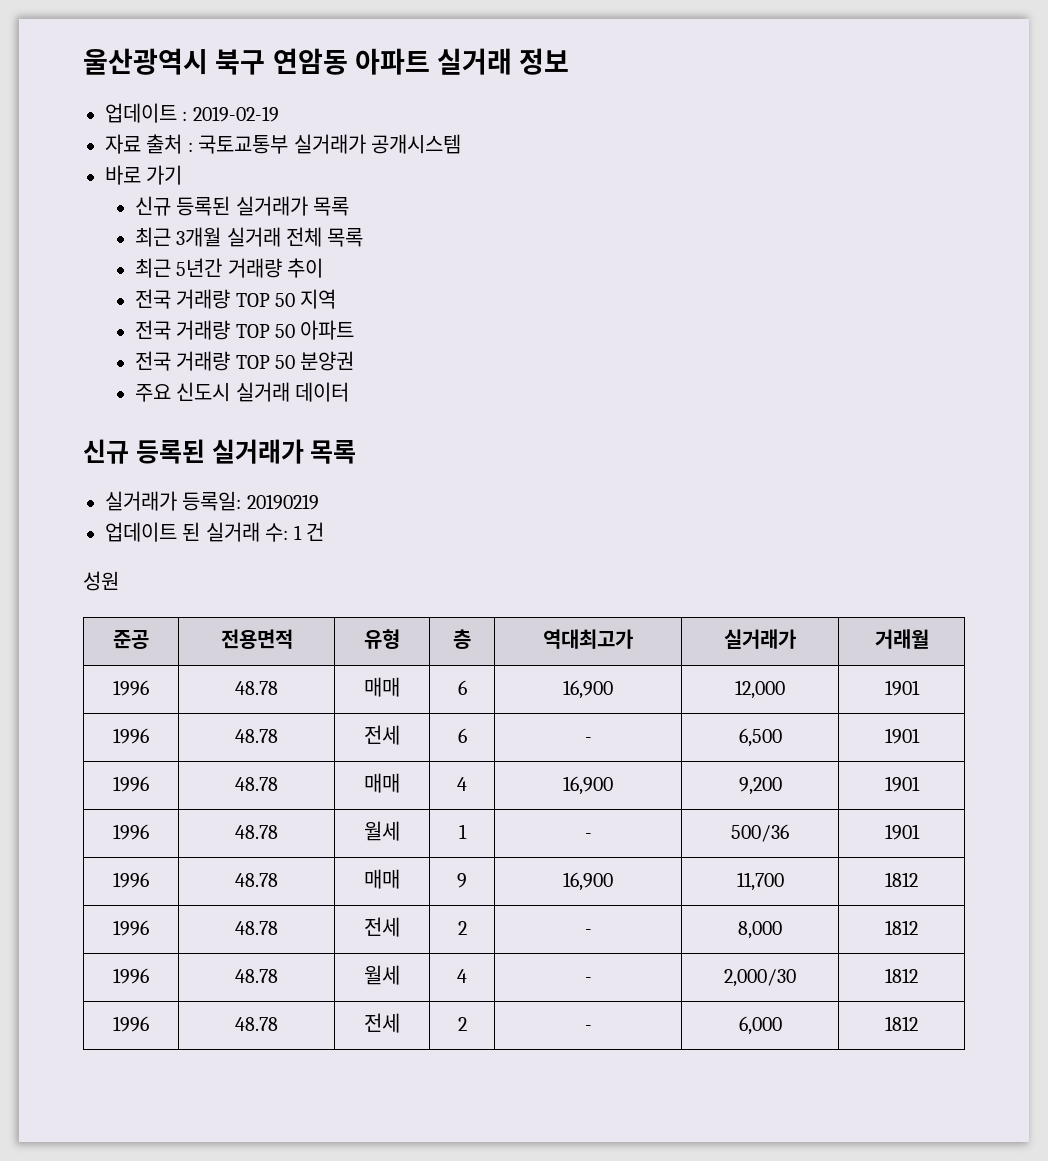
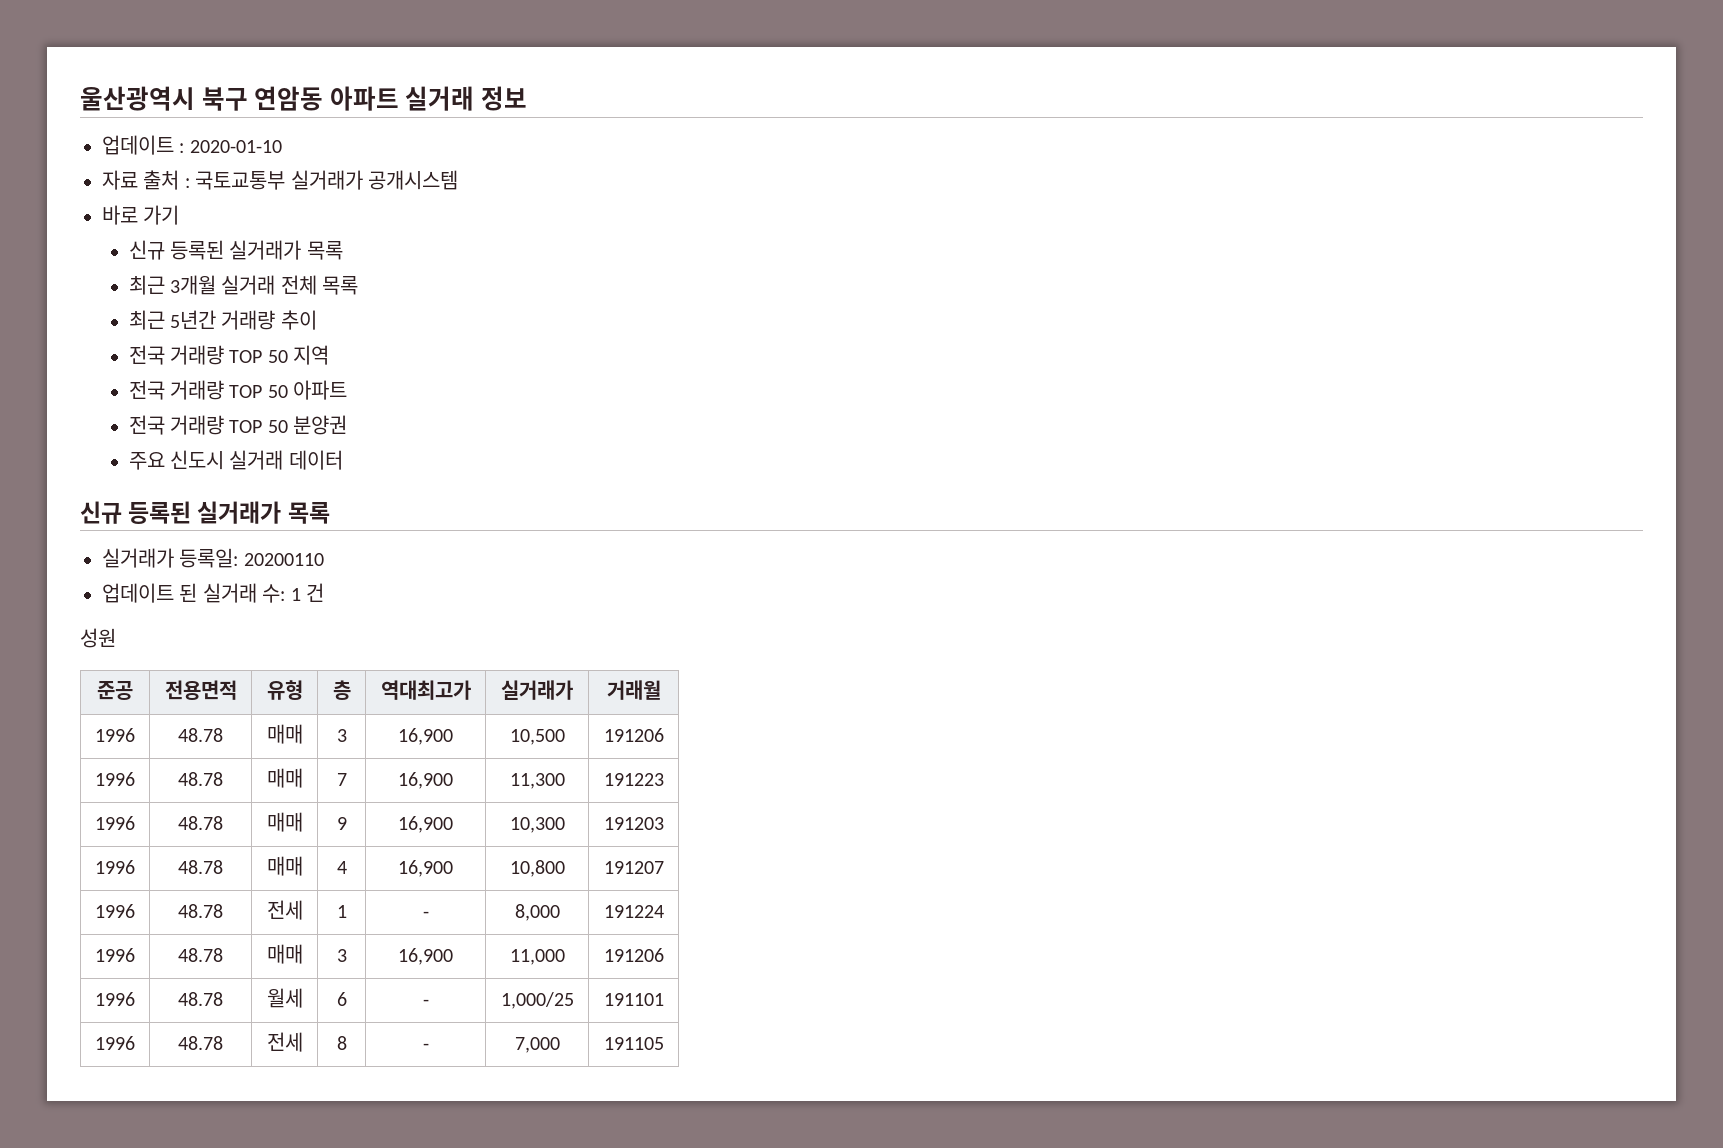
[192,106,279,122] 2019-02-19 -> [189,140,282,153] 2020-01-10
[246,494,319,510] 20190219 -> [243,553,324,566] 20200110
[457,680,467,695] [563,680,613,699] [735,680,785,699] [884,680,920,696] [113,728,149,744] [235,729,278,743] [364,725,400,745] [457,728,467,743] [584,737,592,743] [738,728,782,747] [884,728,920,744] 6 | 16,900 | 12,000 | 1901 // 1996 | 48.78 | 전세 | 6 | - | 6,500 | 1901 -> [336,729,347,742] [398,728,453,745] [509,729,565,745] [603,728,664,742] [95,772,135,786] [178,772,223,786] [266,768,303,788] [336,773,347,786] [398,772,453,789] [509,773,565,789] [603,773,664,786] [95,816,135,830] [178,816,223,830] [266,812,303,832] [336,817,347,830] [398,816,453,833] [509,817,565,833] [603,817,664,830] 3 | 16,900 | 10,500 | 191206 // 1996 | 48.78 | 매매 | 7 | 16,900 | 11,300 | 191223 // 1996 | 48.78 | 매매 | 9 | 16,900 | 10,300 | 191203
[738,777,782,795] [884,776,920,792] [113,824,149,840] [235,825,278,839] [364,821,400,841] [458,824,467,839] [584,833,592,839] [731,824,789,842] [884,824,920,840] [113,872,149,888] [235,873,278,887] [364,869,400,889] [457,873,467,888] [563,872,613,891] [736,872,784,891] [885,872,918,887] [113,920,149,936] [235,921,278,935] [364,917,400,937] [457,921,467,935] [584,929,592,935] [738,921,782,939] [885,920,918,935] [113,968,149,984] [235,969,278,983] [364,965,400,985] [457,969,467,983] [584,977,592,983] [724,969,796,987] [885,968,918,983] [113,1016,149,1032] [235,1017,278,1031] [364,1013,400,1033] [457,1017,467,1031] [584,1025,592,1031] [738,1016,782,1035] [885,1016,918,1031] 9,200 | 1901 // 1996 | 48.78 | 월세 | 1 | - | 500/36 | 1901 // 1996 | 48.78 | 매매 | 9 | 16,900 | 11,700 | 1812 // 1996 | 48.78 | 전세 | 2 | - | 8,000 | 1812 // 1996 | 48.78 | 월세 | 4 | - | 2,000/30 | 1812 // 1996 | 48.78 | 전세 | 2 | - | 6,000 | 1812 -> [509,860,565,877] [603,861,664,874] [95,904,135,918] [178,904,223,918] [266,900,303,920] [336,905,347,918] [422,911,429,918] [514,904,560,921] [603,905,664,918] [95,948,135,962] [178,948,223,962] [266,944,303,964] [336,949,347,962] [398,948,453,965] [509,949,565,965] [603,948,664,962] [95,992,135,1006] [178,992,223,1006] [266,988,303,1008] [336,992,347,1006] [422,999,429,1006] [500,992,574,1009] [603,993,664,1006] [95,1036,135,1050] [178,1036,223,1050] [266,1032,303,1052] [336,1036,347,1050] [422,1043,429,1050] [514,1037,560,1053] [603,1037,664,1050] 10,800 | 191207 // 1996 | 48.78 | 전세 | 1 | - | 8,000 | 191224 // 1996 | 48.78 | 매매 | 3 | 16,900 | 11,000 | 191206 // 1996 | 48.78 | 월세 | 6 | - | 1,000/25 | 191101 // 1996 | 48.78 | 전세 | 8 | - | 7,000 | 191105

